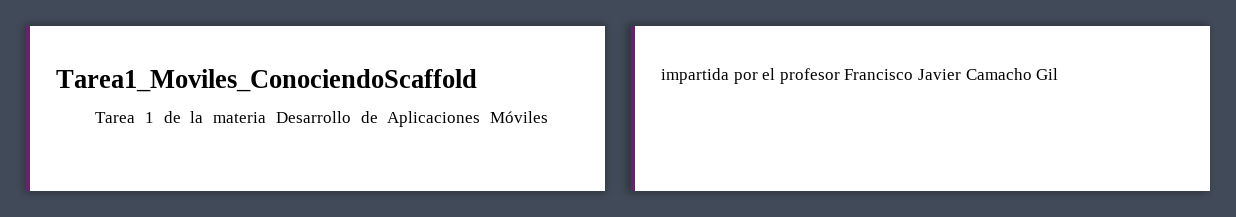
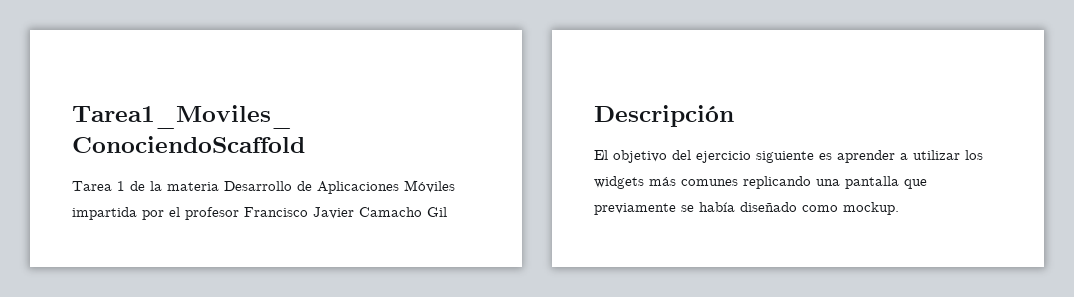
(1059, 74) none -> [594,105,734,127] [594,150,983,163] [594,176,927,189] [594,202,899,215] // Descripción // El objetivo del ejercicio siguiente es aprender a utilizar los widgets más comunes replicando una pantalla que previamente se había diseñado como mockup.

